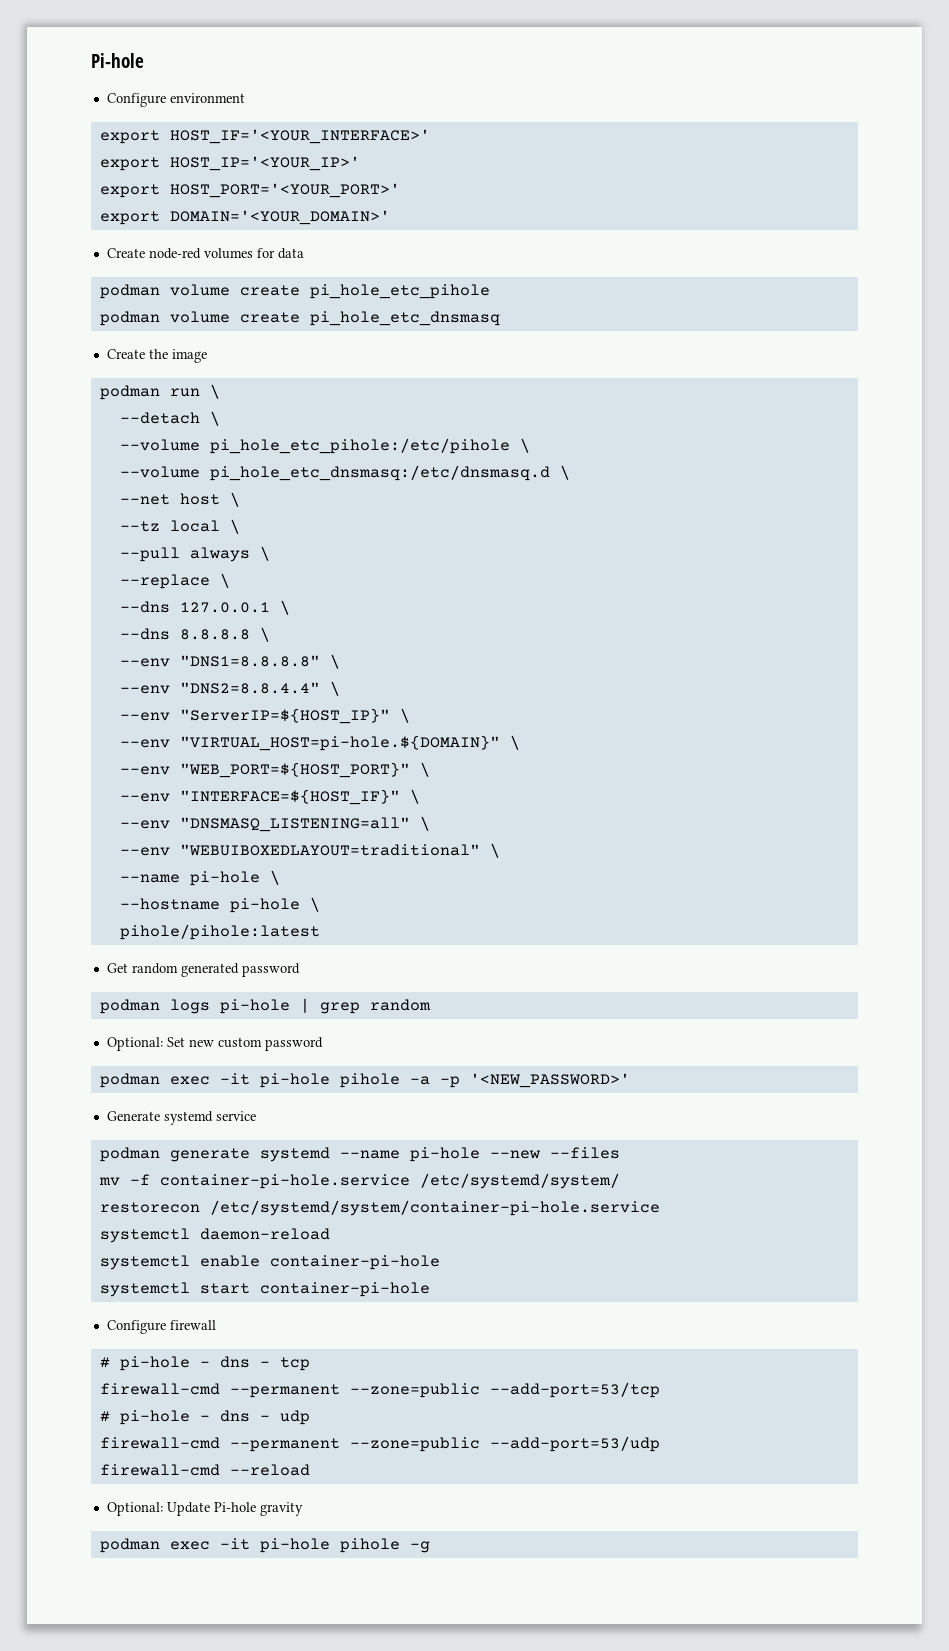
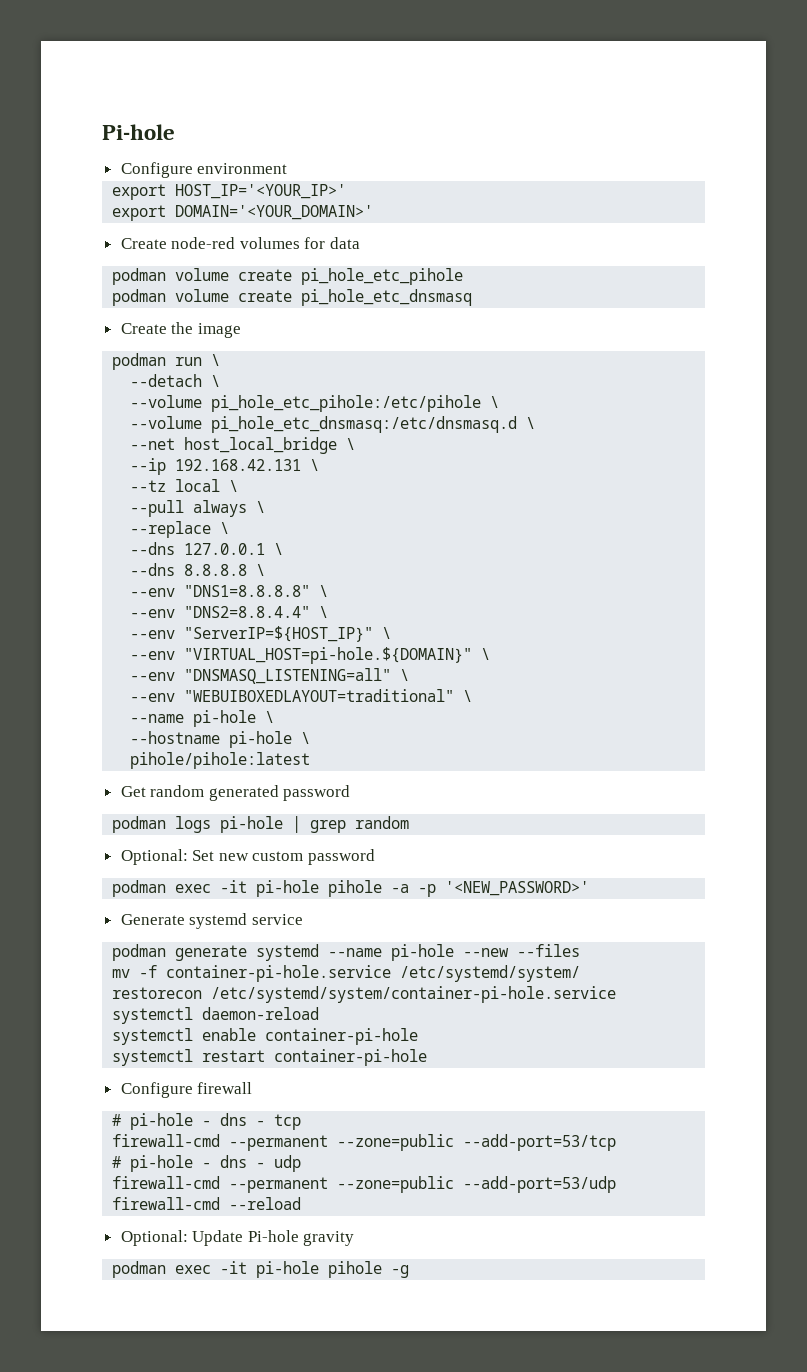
[99,129,430,144] // export HOST_IF='<YOUR_INTERFACE>' -> (288, 168) none
[99,183,400,198] // export HOST_PORT='<YOUR_PORT>' -> (347, 191) none
[179,493,220,505] host -> [184,437,356,454] [130,458,302,475] host_local_bridge \ // --ip 192.168.42.131
[119,762,430,778] [119,789,420,805] // --env "WEB_PORT=${HOST_PORT}" \ // --env "INTERFACE=${HOST_IF}" \ -> (491, 654) none
[199,1283,250,1294] start -> [202,1050,266,1062] restart

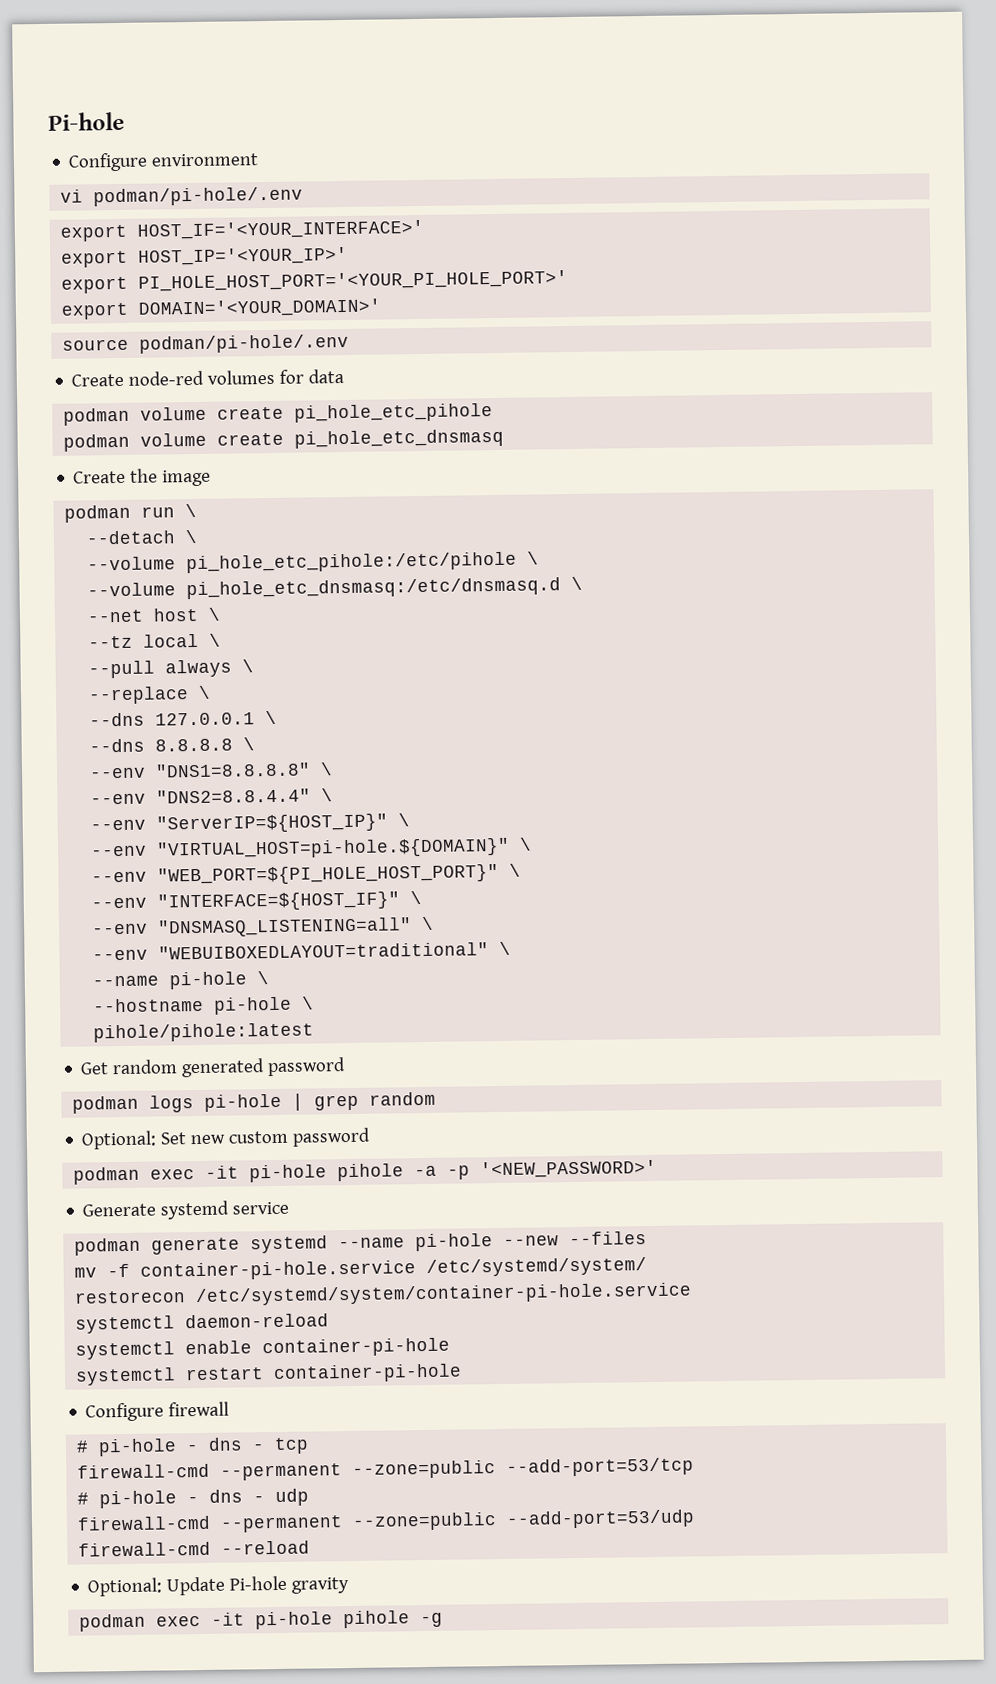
(288, 168) none -> [60,186,304,207] [60,219,425,242] // vi podman/pi-hole/.env // export HOST_IF='<YOUR_INTERFACE>'
(347, 191) none -> [61,270,569,294] // export PI_HOLE_HOST_PORT='<YOUR_PI_HOLE_PORT>'
(374, 212) none -> [62,333,350,354] // source podman/pi-hole/.env
[184,437,356,454] [130,458,302,475] host_local_bridge \ // --ip 192.168.42.131 -> [153,607,200,622] host
(491, 654) none -> [91,863,522,886] [91,891,423,912] // --env "WEB_PORT=${PI_HOLE_HOST_PORT}" \ // --env "INTERFACE=${HOST_IF}" \

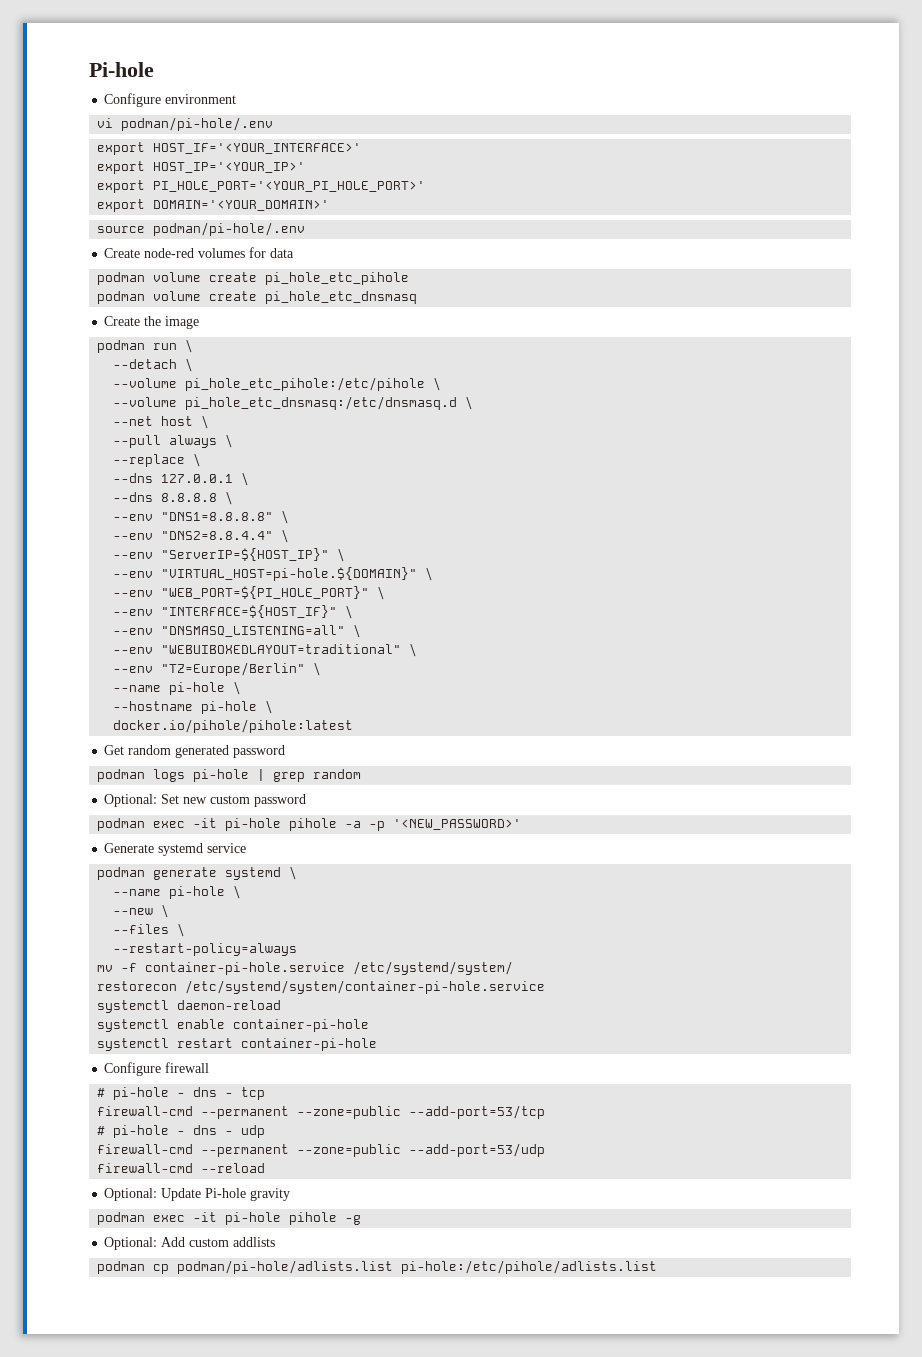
[138,270,569,292] PI_HOLE_HOST_PORT='<YOUR_PI_HOLE_PORT>' -> [153,181,426,192] PI_HOLE_PORT='<YOUR_PI_HOLE_PORT>'
[88,633,222,649] // --tz local \ -> (210, 422) none
[157,863,500,886] "WEB_PORT=${PI_HOLE_HOST_PORT}" -> [161,586,370,599] "WEB_PORT=${PI_HOLE_PORT}"
(512, 948) none -> [113,662,322,676] // --env "TZ=Europe/Berlin" \
[93,1022,315,1043] pihole/pihole:latest -> [113,719,354,733] docker.io/pihole/pihole:latest
[338,1233,560,1252] --name pi-hole --new -> [289,866,298,880] [113,885,242,899] [113,904,170,918] \ // --name pi-hole \ // --new \ //
(648, 1238) none -> [177,923,186,937] [113,943,298,956] \ // --restart-policy=always
(444, 1620) none -> [104,1237,276,1250] [97,1260,658,1274] // Optional: Add custom addlists // podman cp podman/pi-hole/adlists.list pi-hole:/etc/pihole/adlists.list

